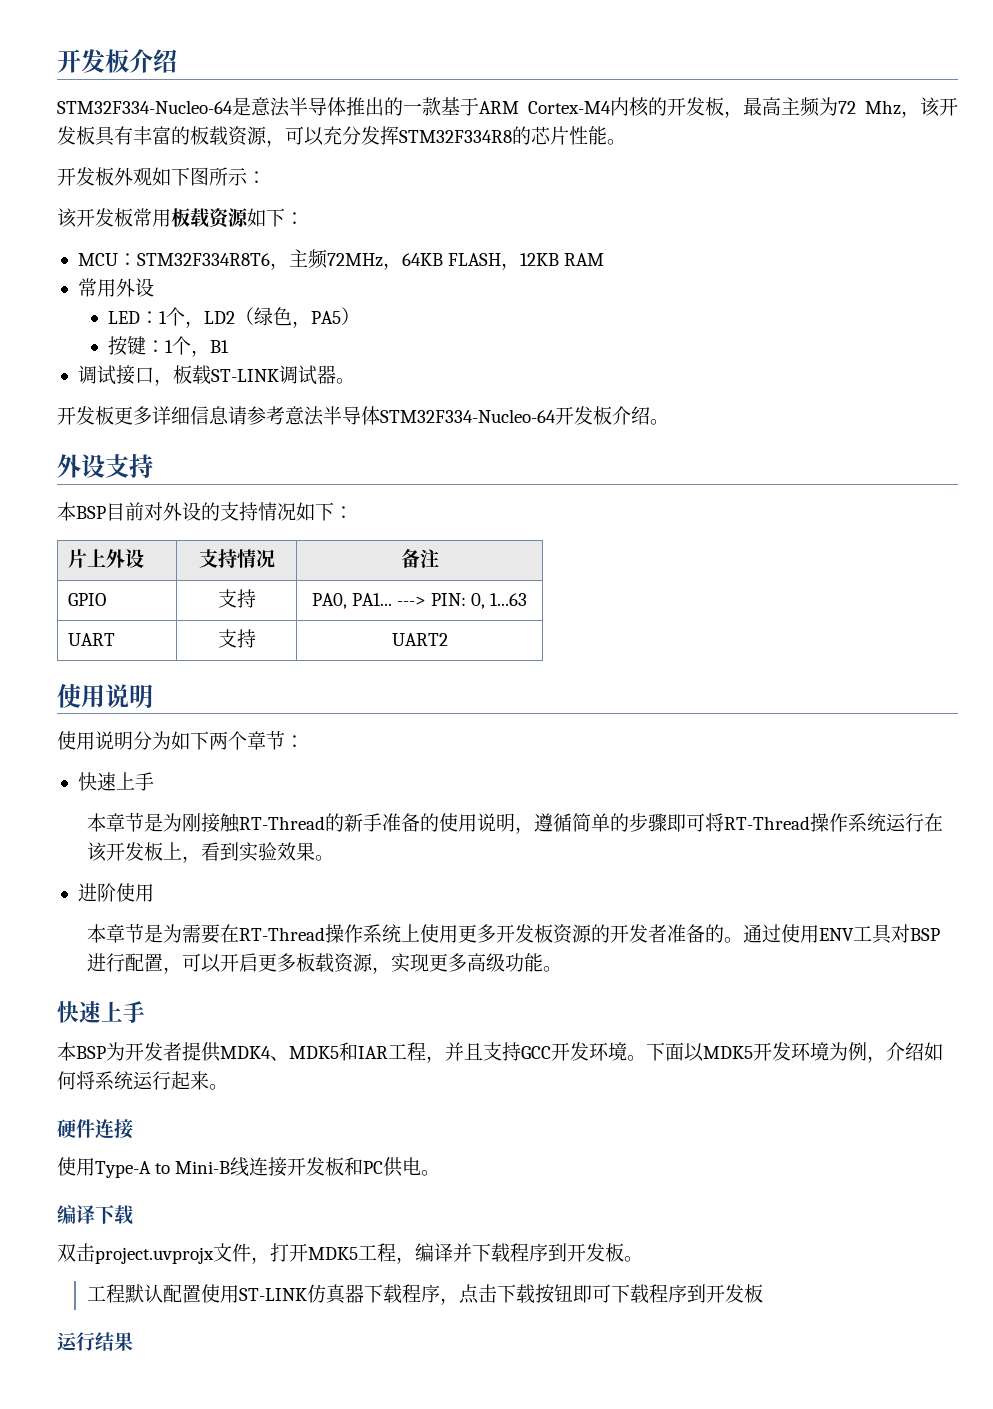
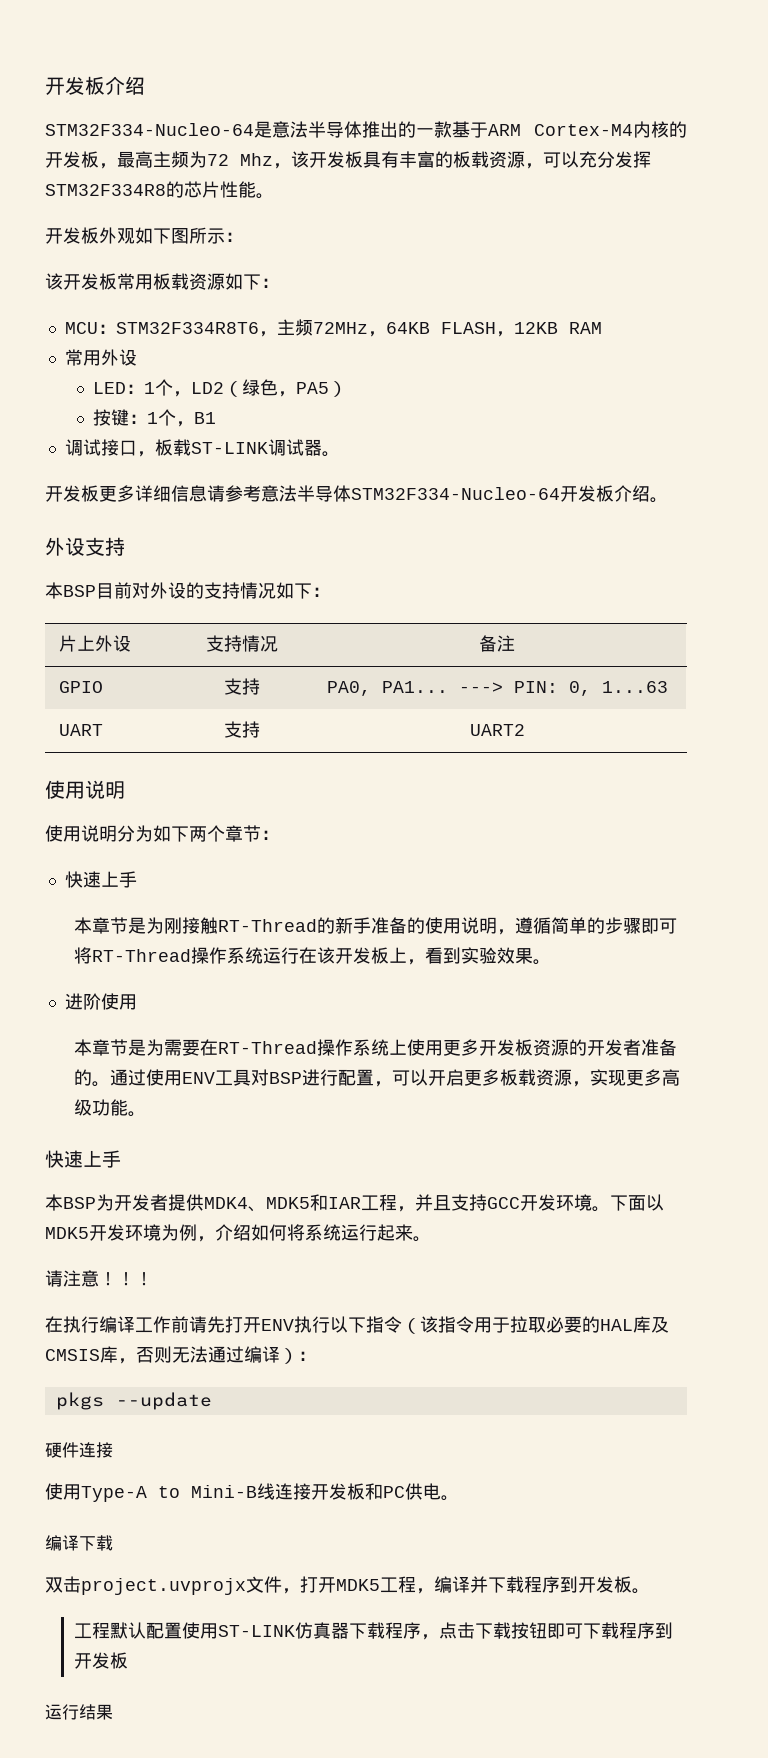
(228, 1087) none -> [45,1270,153,1287] [45,1316,669,1334] [45,1346,316,1364] [55,1392,212,1410] // 请注意！！！ // 在执行编译工作前请先打开ENV执行以下指令（该指令用于拉取必要的HAL库及CMSIS库，否则无法通过编译）： // pkgs --update

